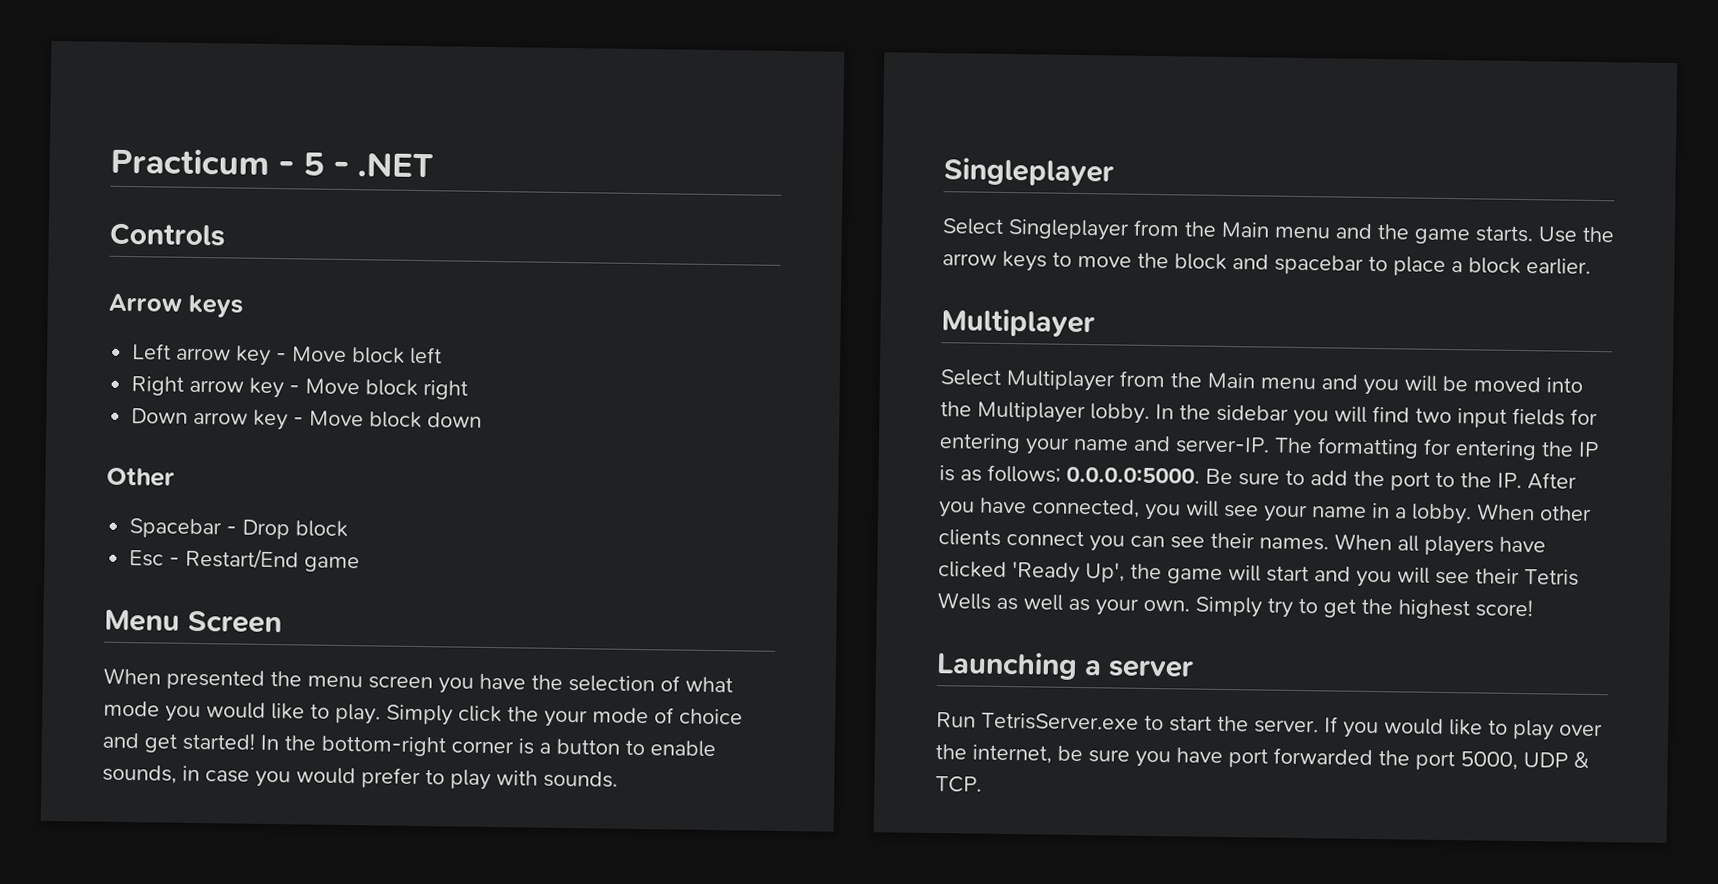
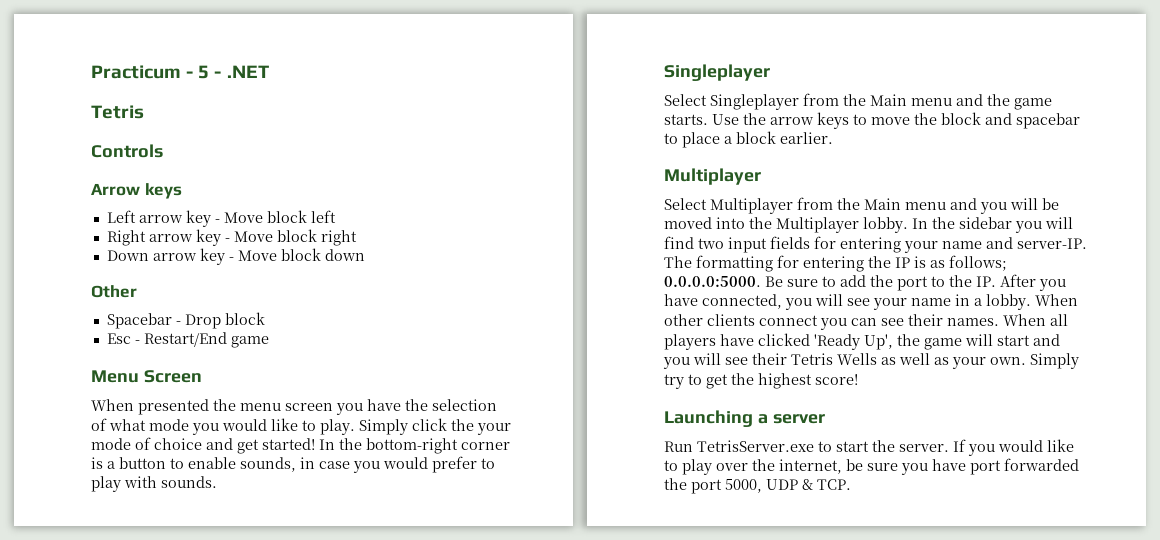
(434, 165) none -> [91,105,144,119] // Tetris

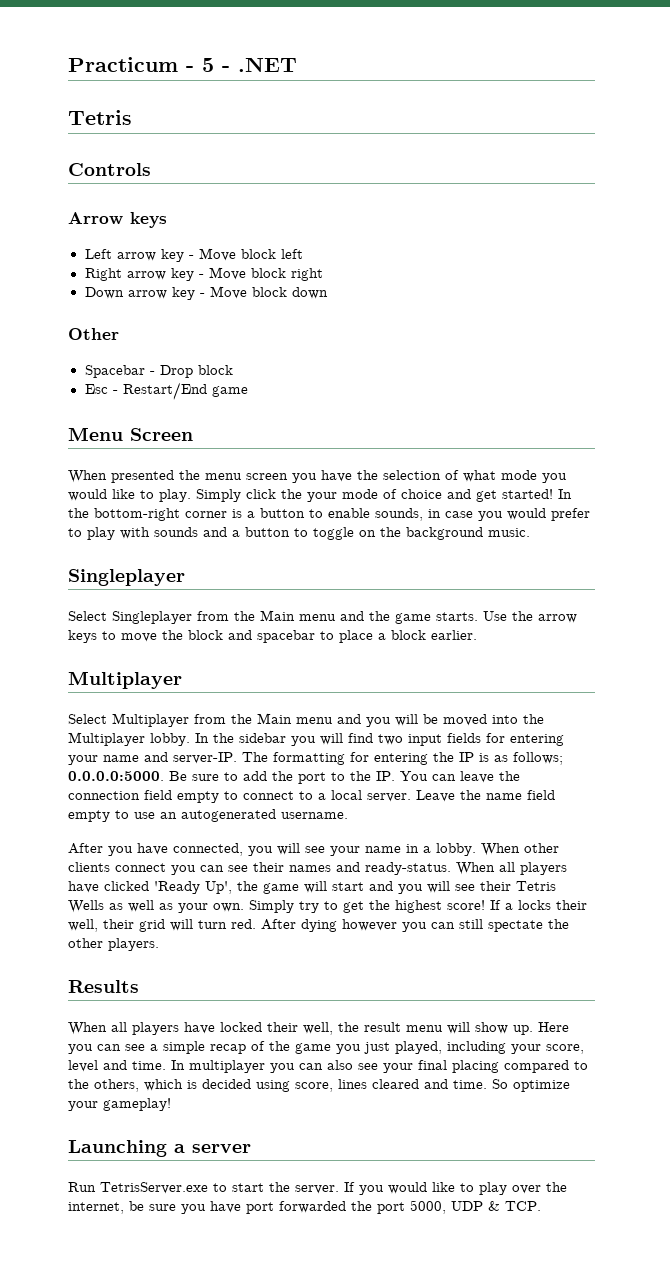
[161,476,217,488] sounds. -> [154,527,530,540] sounds and a button to toggle on the background music.
(996, 281) none -> [400,771,520,783] [68,790,555,803] [68,809,348,822] You can leave the connection field empty to connect to a local server. Leave the name field empty to use an autogenerated username. //
[947,318,999,326] names. -> [289,862,451,875] names and ready-status.
(858, 379) none -> [490,900,587,910] [68,919,569,932] [68,938,159,951] [68,980,139,993] [68,1022,569,1035] [68,1041,584,1054] [68,1060,588,1073] [68,1079,570,1092] [68,1098,171,1111] If a locks their well, their grid will turn red. After dying however you can still spectate the other players. // Results // When all players have locked their well, the result menu will show up. Here you can see a simple recap of the game you just played, including your score, level and time. In multiplayer you can also see your final placing compared to the others, which is decided using score, lines cleared and time. So optimize your gameplay!

